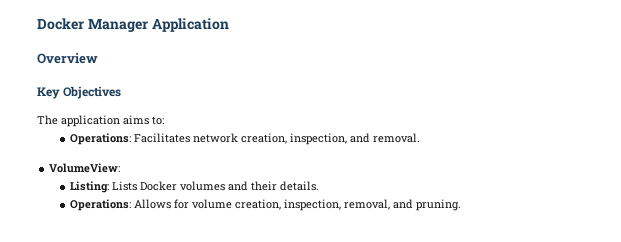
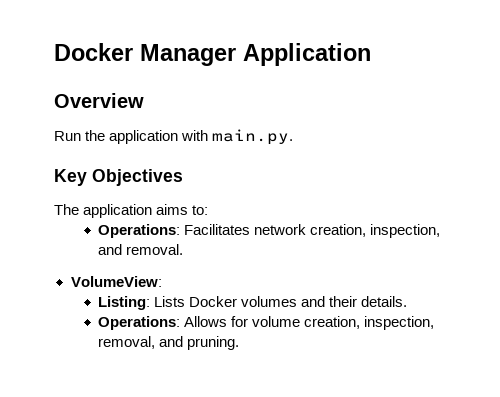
(98, 58) none -> [54,129,294,145] // Run the application with main.py.

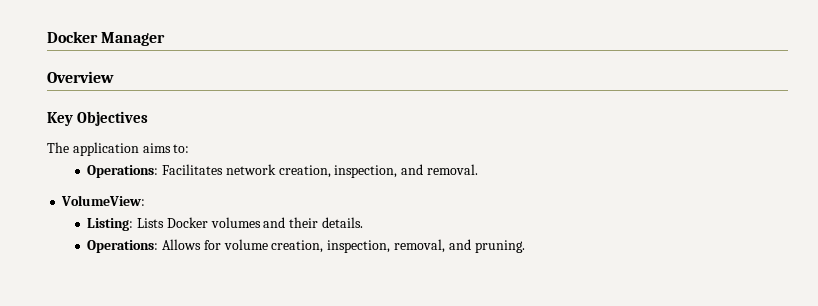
[243,43,371,66] Application -> (166, 39) none
[54,129,294,145] // Run the application with main.py. -> (114, 77) none

